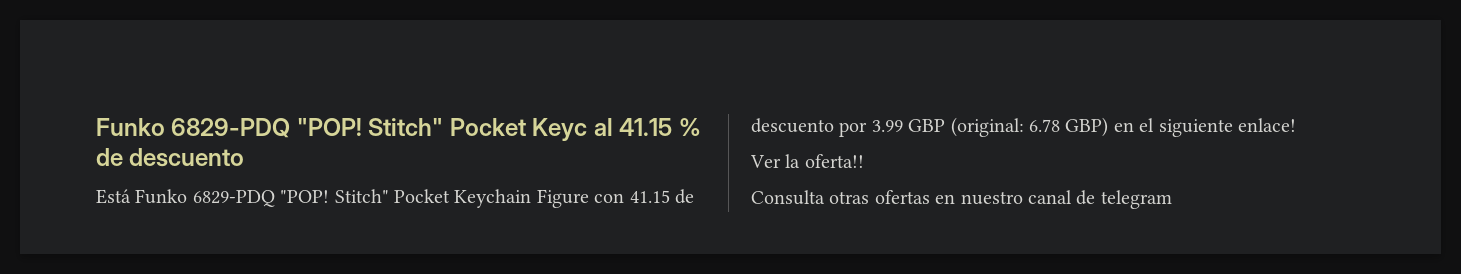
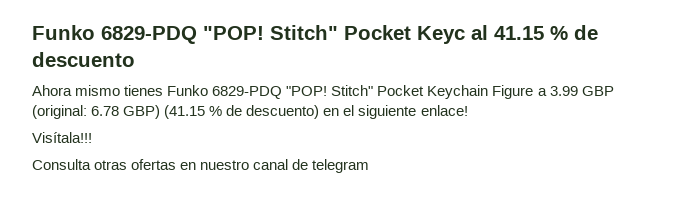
[96,189,131,204] Está -> [32,85,164,96] Ahora mismo tienes
[594,189,694,204] [751,118,868,137] con 41.15 de descuento por -> [537,88,547,96] a
(1109, 127) none -> [164,105,320,119] (41.15 % de descuento)
[750,154,864,168] Ver la oferta!! -> [32,132,92,143] Visítala!!!

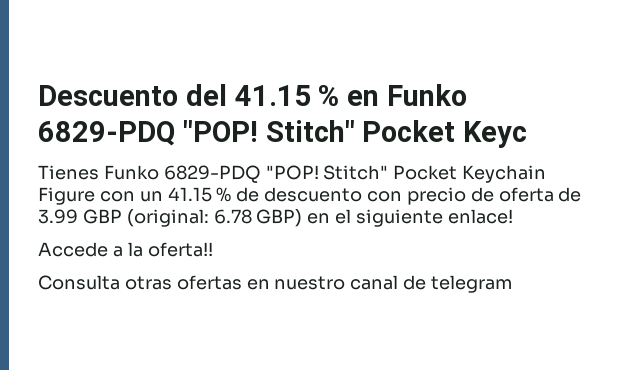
(32, 32) none -> [38,84,380,106] Descuento del 41.15 % en
[471,25,598,40] [32,52,135,67] [32,85,164,96] al 41.15 % de descuento // Ahora mismo tienes -> [38,165,99,180] // Tienes
[537,88,547,96] a -> [99,187,582,205] con un 41.15 % de descuento con precio de oferta de
[164,105,320,119] (41.15 % de descuento) -> (303, 218) none
[32,132,92,143] Visítala!!! -> [38,242,213,257] Accede a la oferta!!

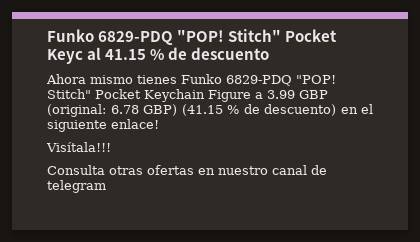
[38,84,380,106] Descuento del 41.15 % en -> (47, 35) none
[38,165,99,180] // Tienes -> [87,47,270,60] [46,74,177,84] al 41.15 % de descuento // Ahora mismo tienes
[99,187,582,205] con un 41.15 % de descuento con precio de oferta de -> [255,92,263,99] a
(303, 218) none -> [181,104,336,116] (41.15 % de descuento)
[38,242,213,257] Accede a la oferta!! -> [46,142,111,152] Visítala!!!

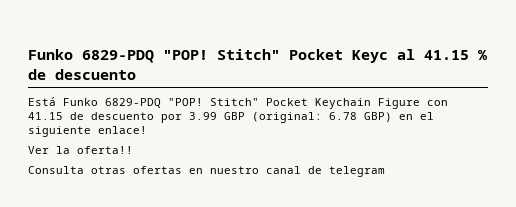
[46,74,177,84] Ahora mismo tienes -> [28,97,56,106] Está
[255,92,263,99] a -> [427,100,448,106] [28,112,182,123] con 41.15 de descuento por
[181,104,336,116] (41.15 % de descuento) -> (392, 117) none
[46,142,111,152] Visítala!!! -> [28,146,133,154] Ver la oferta!!

